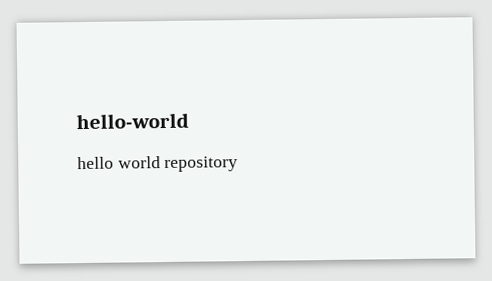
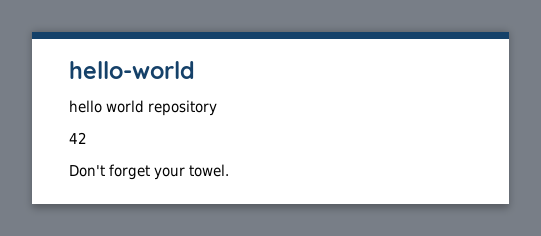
(239, 164) none -> [69,132,87,144] [69,164,229,180] // 42 // Don't forget your towel.

